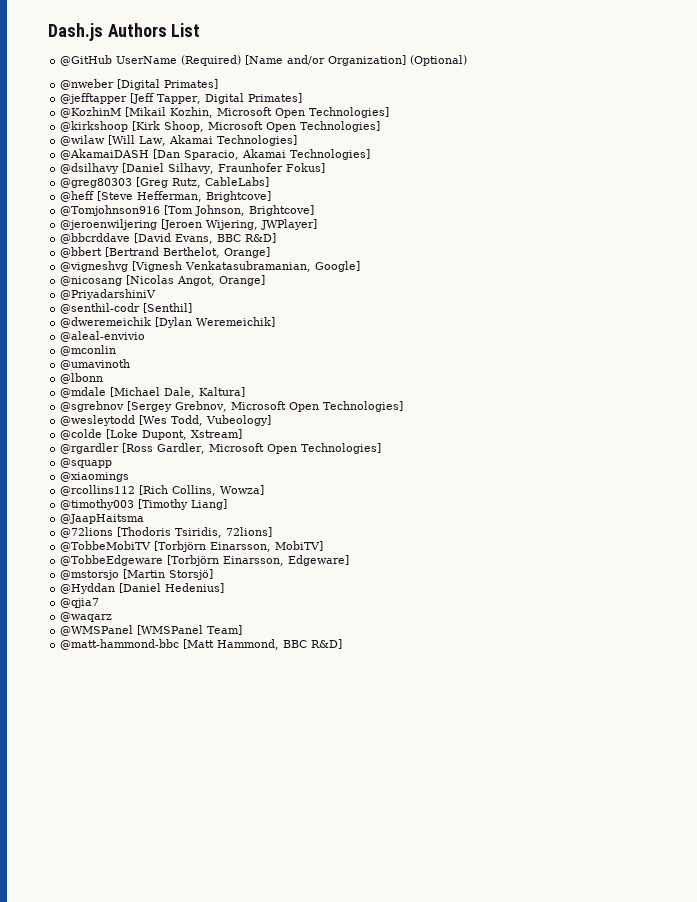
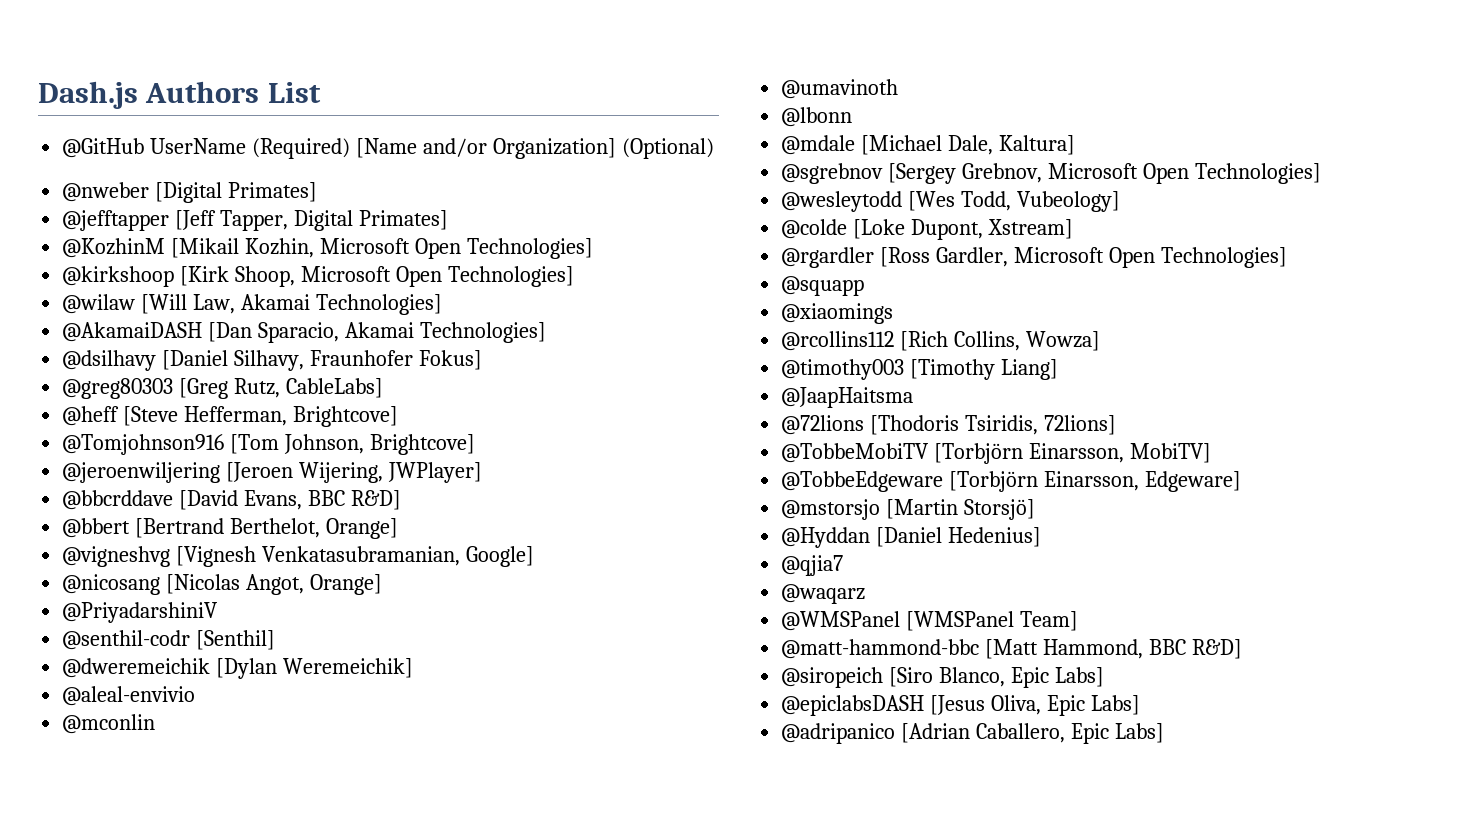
(343, 644) none -> [781,667,1104,688] [781,695,1140,716] [781,723,1164,744] // @siropeich [Siro Blanco, Epic Labs] // @epiclabsDASH [Jesus Oliva, Epic Labs] // @adripanico [Adrian Caballero, Epic Labs]

